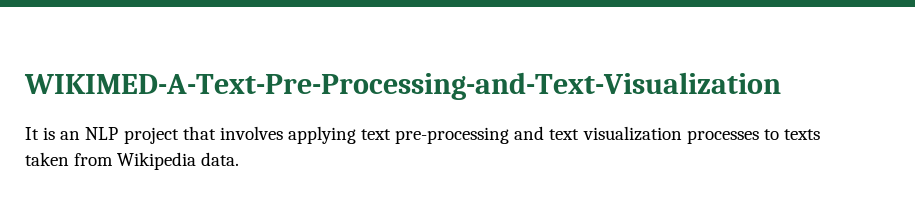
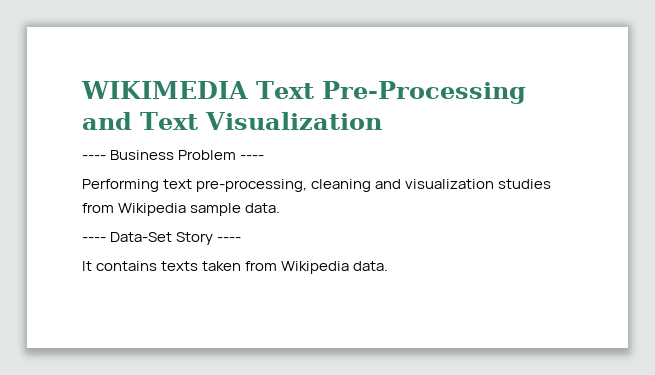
[24,72,781,100] [25,126,779,144] WIKIMED-A-Text-Pre-Processing-and-Text-Visualization // It is an NLP project that involves applying text pre-processing and text visualization processes to -> [81,81,526,104] [82,112,382,130] [82,150,265,160] [82,179,552,192] [82,203,281,216] [82,232,242,245] [82,261,158,271] WIKIMEDIA Text Pre-Processing and Text Visualization // ---- Business Problem ---- // Performing text pre-processing, cleaning and visualization studies from Wikipedia sample data. // ---- Data-Set Story ---- // It contains

